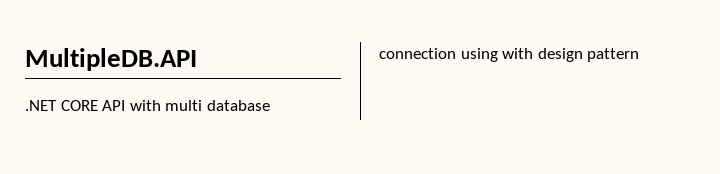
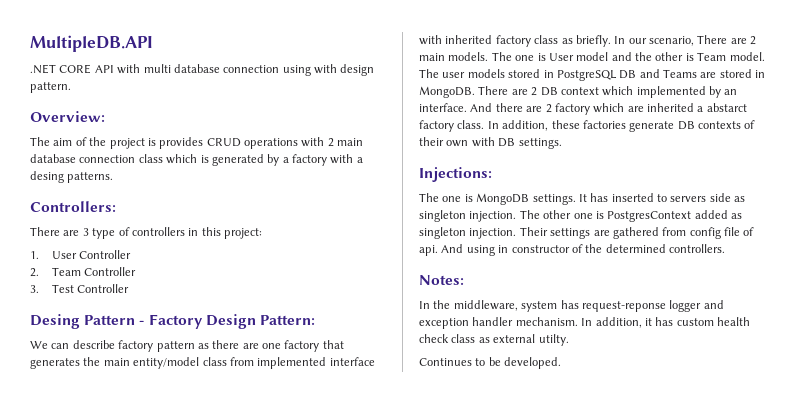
[587,48,640,62] pattern -> [30,82,71,93] [30,111,105,122] [30,137,364,149] [30,154,363,166] [30,171,114,183] [30,201,116,212] [30,227,262,239] [30,250,132,259] [30,267,137,277] [30,284,130,293] [30,314,315,329] [30,340,344,352] [30,357,375,369] [419,35,757,47] [419,52,765,61] [419,69,766,81] [419,86,738,98] [419,103,747,115] [419,120,756,132] [419,137,562,149] [419,167,492,182] [419,193,746,205] [419,210,742,222] [419,227,755,239] [419,244,725,256] [419,275,464,285] [419,300,724,312] [419,317,750,329] [419,334,569,346] [419,357,562,369] pattern. // Overview: // The aim of the project is provides CRUD operations with 2 main database connection class which is generated by a factory with a desing patterns. // Controllers: // There are 3 type of controllers in this project: // 1. User Controller // 2. Team Controller // 3. Test Controller // Desing Pattern - Factory Design Pattern: // We can describe factory pattern as there are one factory that generates the main entity/model class from implemented interface with inherited factory class as briefly. In our scenario, There are 2 main models. The one is User model and the other is Team model. The user models stored in PostgreSQL DB and Teams are stored in MongoDB. There are 2 DB context which implemented by an interface. And there are 2 factory which are inherited a abstarct factory class. In addition, these factories generate DB contexts of their own with DB settings. // Injections: // The one is MongoDB settings. It has inserted to servers side as singleton injection. The other one is PostgresContext added as singleton injection. Their settings are gathered from config file of api. And using in constructor of the determined controllers. // Notes: // In the middleware, system has request-reponse logger and exception handler mechanism. In addition, it has custom health check class as external utilty. // Continues to be developed.

